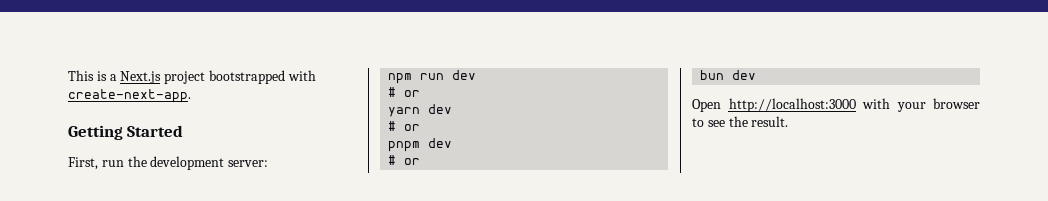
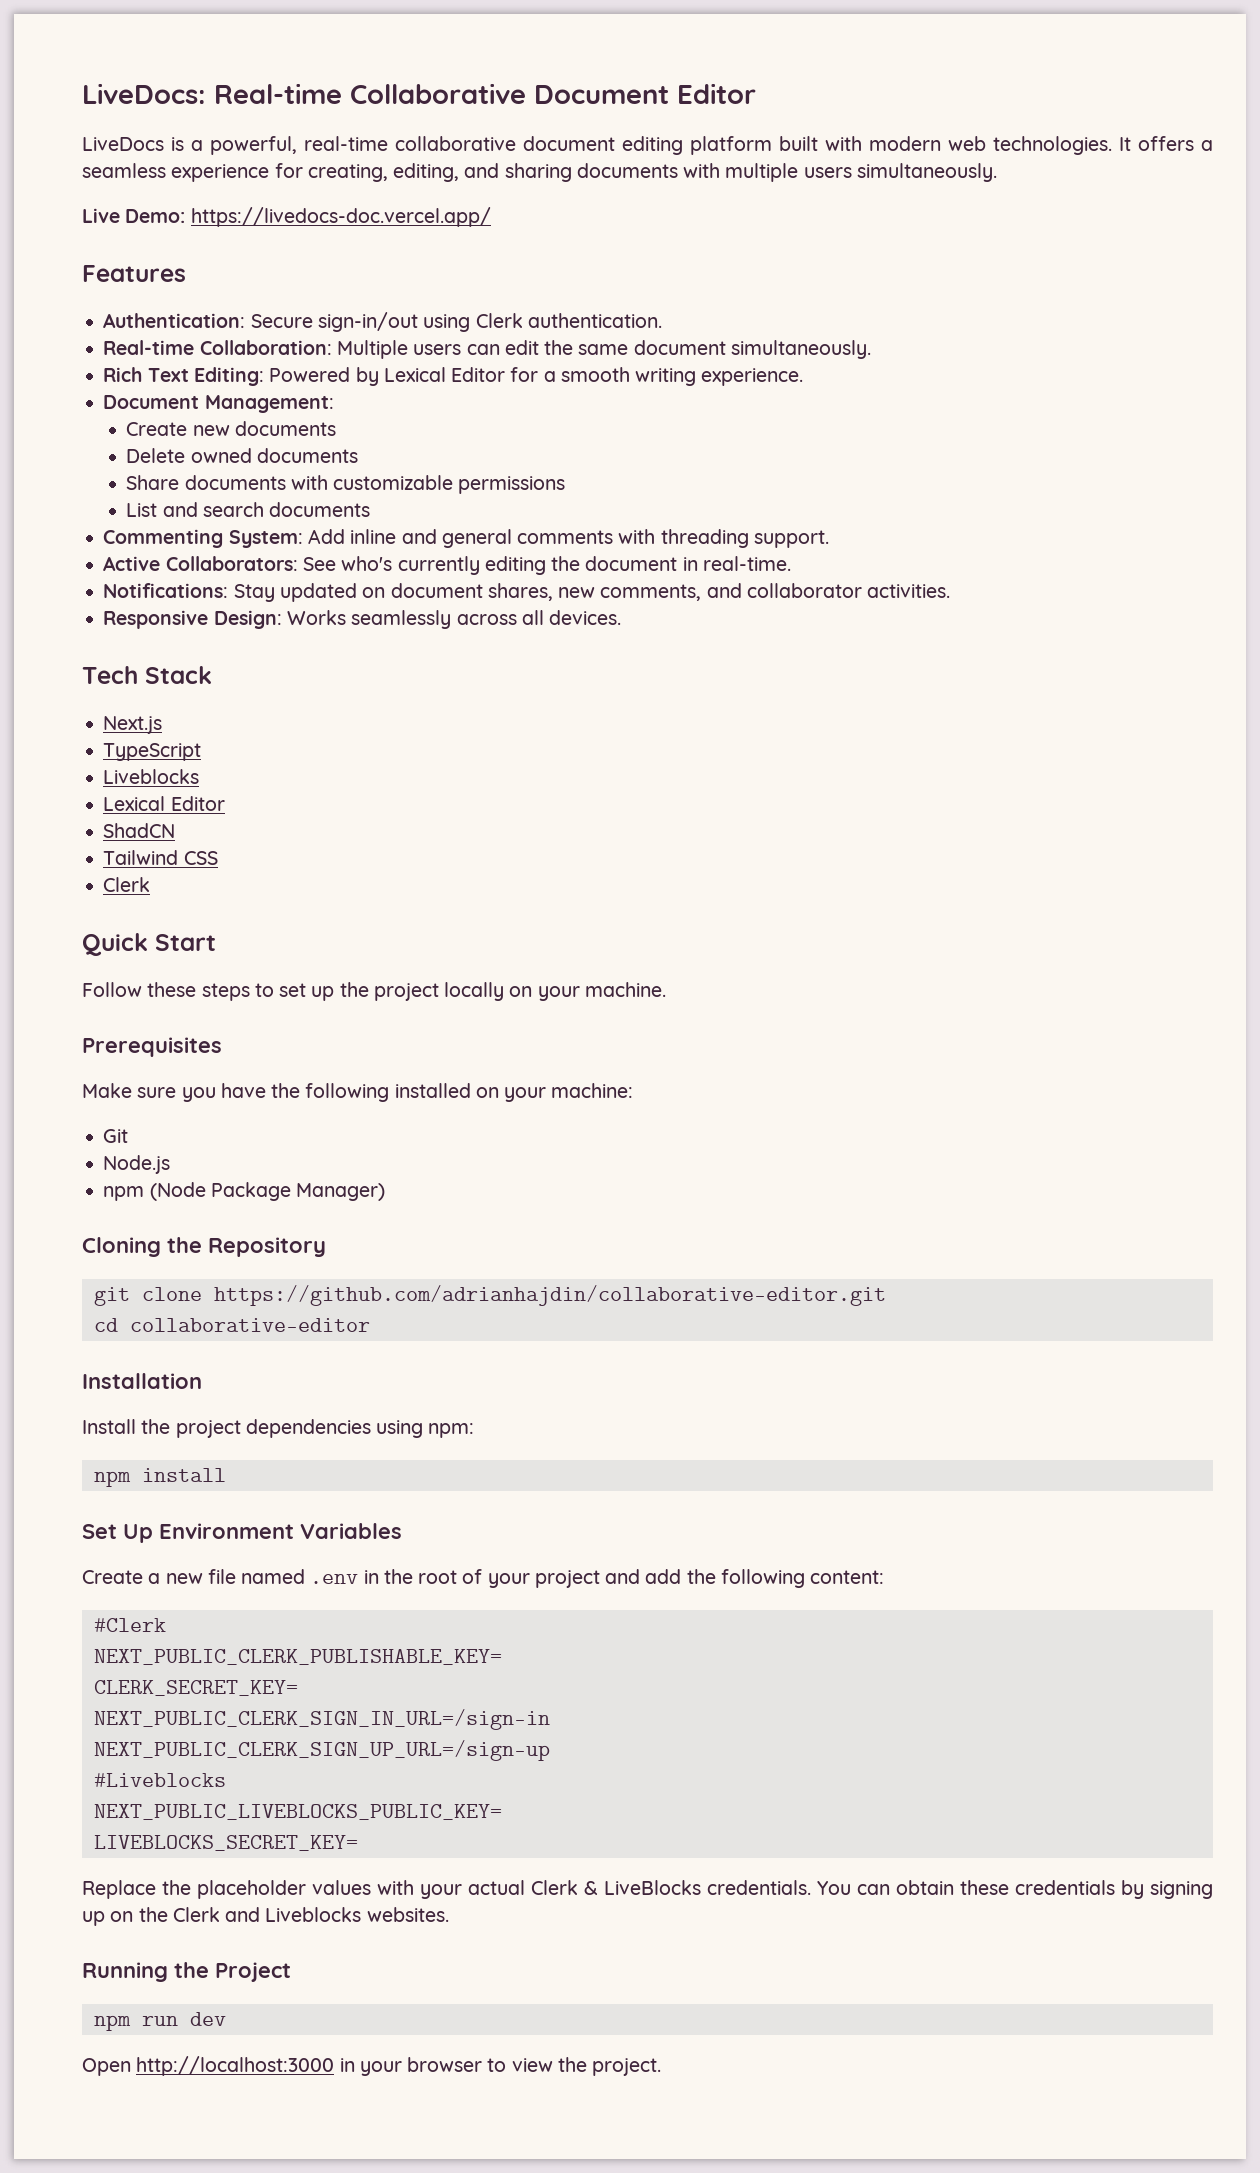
[68,70,316,84] [68,89,191,103] [68,125,184,140] [68,156,269,170] [388,70,477,84] [388,87,421,97] [388,104,453,117] [388,121,421,131] [388,138,453,152] [388,155,421,165] [700,70,725,80] This is a Next.js project bootstrapped with create-next-app. // Getting Started // First, run the development server: // npm run dev // # or // yarn dev // # or // pnpm dev // # or // bun -> [82,83,756,104] [82,136,1213,155] [82,163,997,182] [82,207,491,227] [82,265,186,282] [103,312,662,332] [103,340,871,359] [103,367,804,386] [103,395,334,413] [126,421,336,436] [126,448,358,463] [126,475,566,494] [126,502,371,517] [103,529,829,548] [103,556,791,575] [103,583,951,602] [103,610,622,629] [82,666,212,684] [103,716,163,734] [103,743,202,761] [103,769,200,784] [103,796,225,811] [103,823,176,838] [103,850,218,865] [103,877,151,892] [82,933,216,956] [82,982,666,1001] [82,1037,222,1057] [82,1083,634,1102] [103,1129,129,1143] [103,1155,171,1174] [103,1182,386,1201] [82,1237,326,1257] [93,1285,886,1306] [93,1318,370,1332] [82,1373,202,1389] [82,1419,475,1438] [93,1468,226,1487] [82,1523,402,1543] [82,1569,885,1588] [93,1618,166,1632] [93,1649,502,1665] [93,1680,298,1696] [93,1709,550,1730] [93,1740,550,1761] [93,1773,226,1787] [93,1804,502,1820] [93,1835,358,1851] [82,1880,1213,1899] [82,1907,449,1926] [82,1962,291,1982] [93,2015,178,2031] LiveDocs: Real-time Collaborative Document Editor // LiveDocs is a powerful, real-time collaborative document editing platform built with modern web technologies. It offers a seamless experience for creating, editing, and sharing documents with multiple users simultaneously. // Live Demo: https://livedocs-doc.vercel.app/ // Features // Authentication: Secure sign-in/out using Clerk authentication. // Real-time Collaboration: Multiple users can edit the same document simultaneously. // Rich Text Editing: Powered by Lexical Editor for a smooth writing experience. // Document Management: // Create new documents // Delete owned documents // Share documents with customizable permissions // List and search documents // Commenting System: Add inline and general comments with threading support. // Active Collaborators: See who's currently editing the document in real-time. // Notifications: Stay updated on document shares, new comments, and collaborator activities. // Responsive Design: Works seamlessly across all devices. // Tech Stack // Next.js // TypeScript // Liveblocks // Lexical Editor // ShadCN // Tailwind CSS // Clerk // Quick Start // Follow these steps to set up the project locally on your machine. // Prerequisites // Make sure you have the following installed on your machine: // Git // Node.js // npm (Node Package Manager) // Cloning the Repository // git clone https://github.com/adrianhajdin/collaborative-editor.git // cd collaborative-editor // Installation // Install the project dependencies using npm: // npm install // Set Up Environment Variables // Create a new file named .env in the root of your project and add the following content: // #Clerk // NEXT_PUBLIC_CLERK_PUBLISHABLE_KEY= // CLERK_SECRET_KEY= // NEXT_PUBLIC_CLERK_SIGN_IN_URL=/sign-in // NEXT_PUBLIC_CLERK_SIGN_UP_URL=/sign-up // #Liveblocks // NEXT_PUBLIC_LIVEBLOCKS_PUBLIC_KEY= // LIVEBLOCKS_SECRET_KEY= // Replace the placeholder values with your actual Clerk & LiveBlocks credentials. You can obtain these credentials by signing up on the Clerk and Liveblocks websites. // Running the Project // npm run
[862,98,890,109] with -> [339,2058,355,2072] in
[707,116,789,127] see the result. -> [511,2057,662,2076] view the project.

